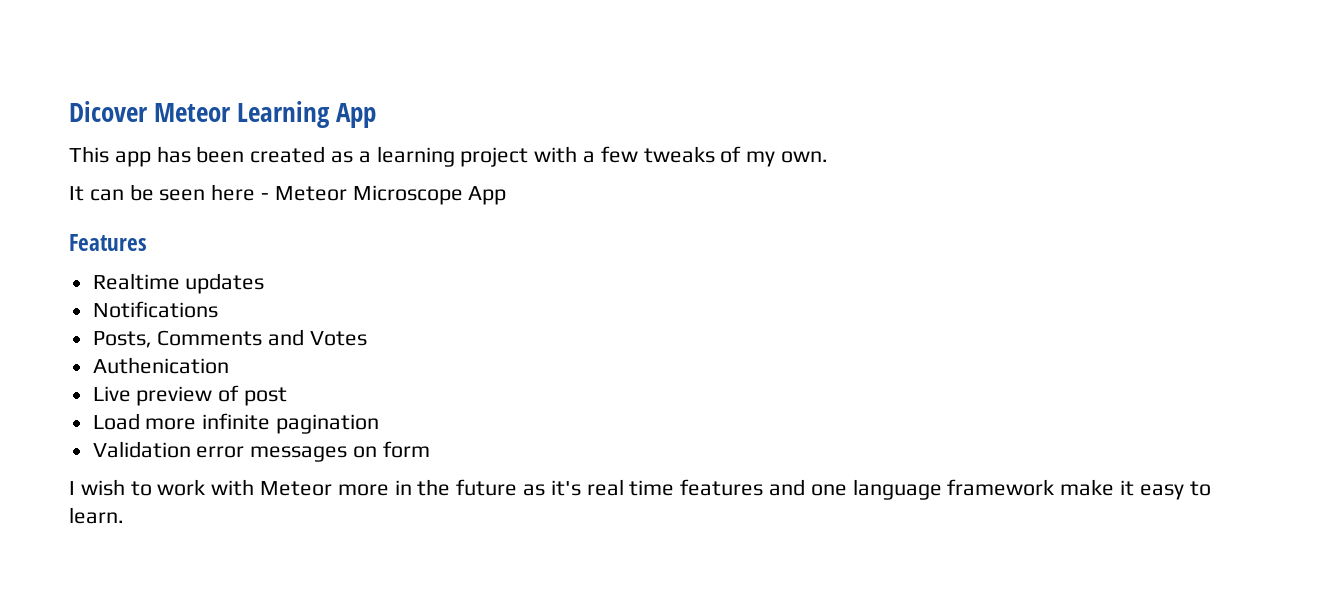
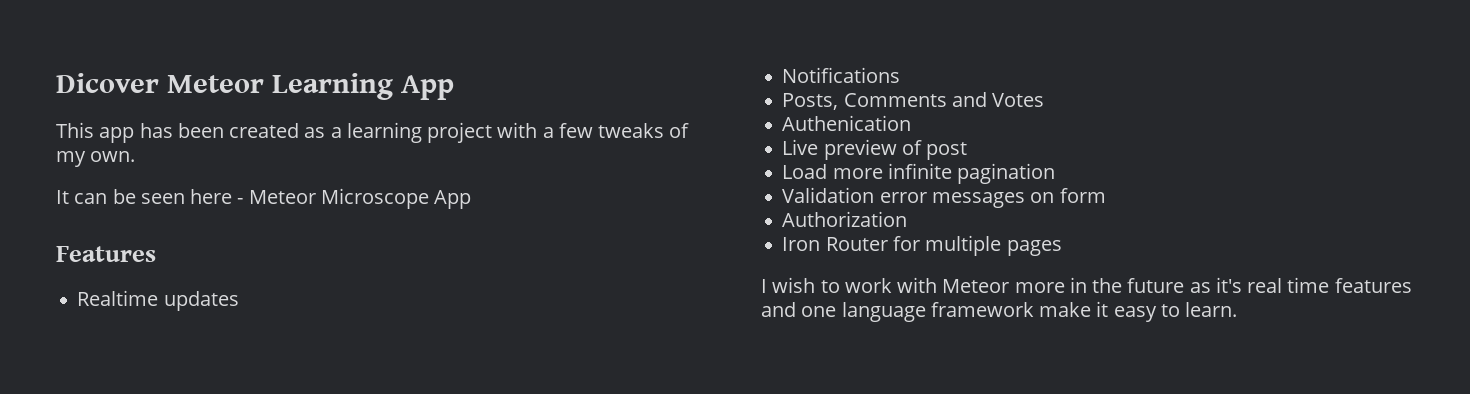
(430, 449) none -> [782,211,908,227] [782,235,1062,256] // Authorization // Iron Router for multiple pages

